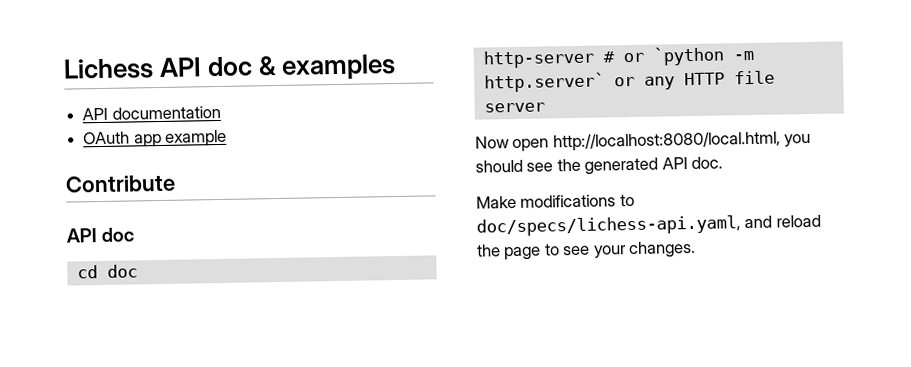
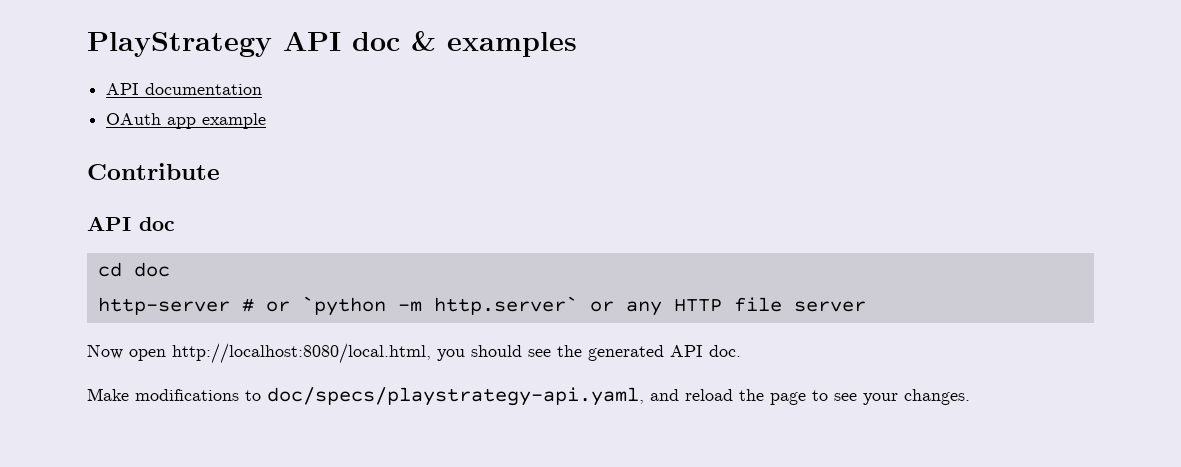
[63,58,154,80] Lichess -> [87,32,272,57] PlayStrategy
[476,215,741,237] doc/specs/lichess-api.yaml, -> [267,387,644,406] doc/specs/playstrategy-api.yaml,

